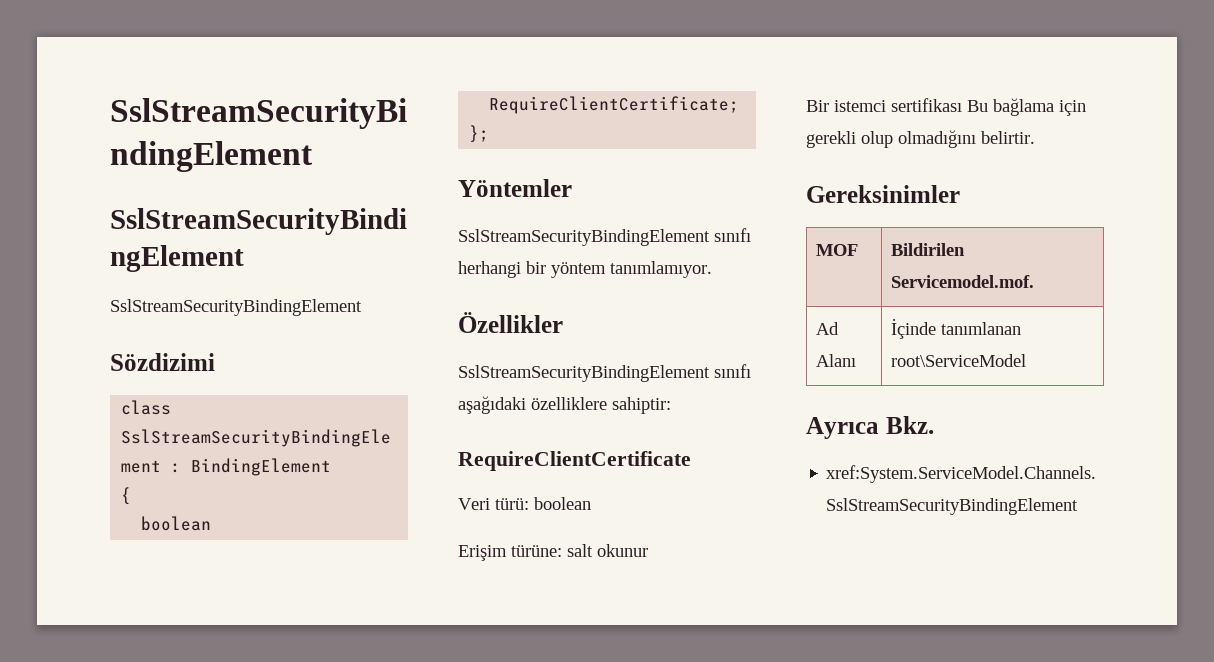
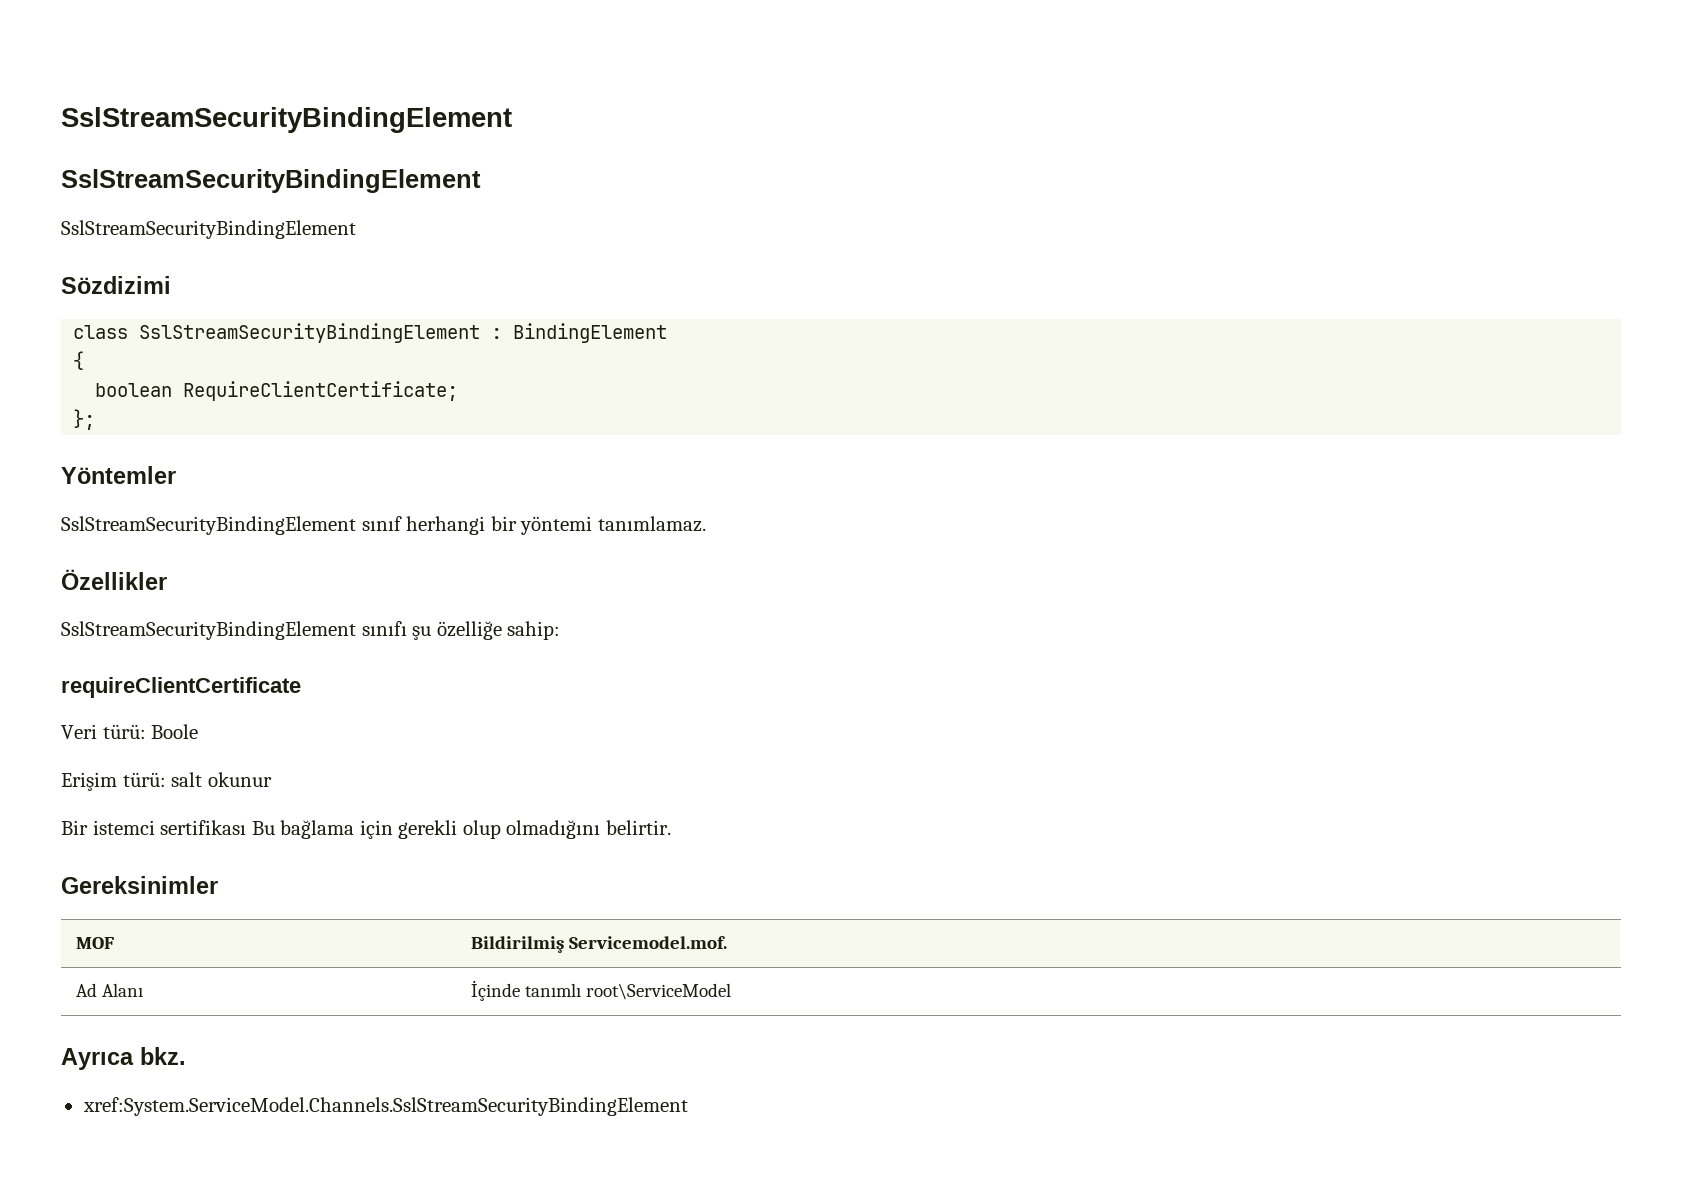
[714,228,751,242] sınıfı -> [361,516,402,531] sınıf
[551,261,712,278] yöntem tanımlamıyor. -> [520,516,706,535] yöntemi tanımlamaz.
[458,396,671,414] [458,451,691,471] aşağıdaki özelliklere sahiptir: // RequireClientCertificate -> [412,621,561,640] [61,677,301,698] şu özelliğe sahip: // requireClientCertificate
[534,497,591,510] boolean -> [151,724,199,739] Boole
[511,545,562,557] türüne: -> [122,772,166,787] türü:
[890,243,965,256] Bildirilen -> [471,936,565,953] Bildirilmiş
[940,322,1021,335] tanımlanan -> [525,983,582,997] tanımlı
[885,416,934,434] Bkz. -> [140,1047,186,1065] bkz.

